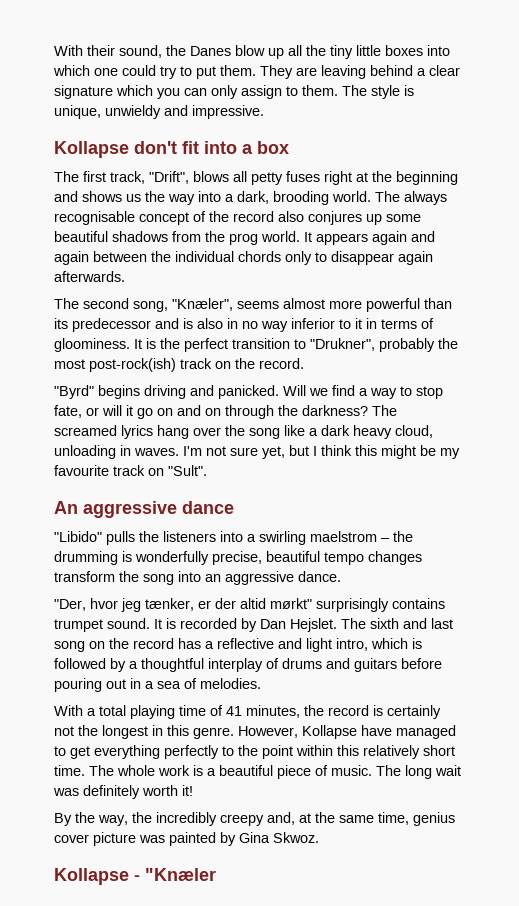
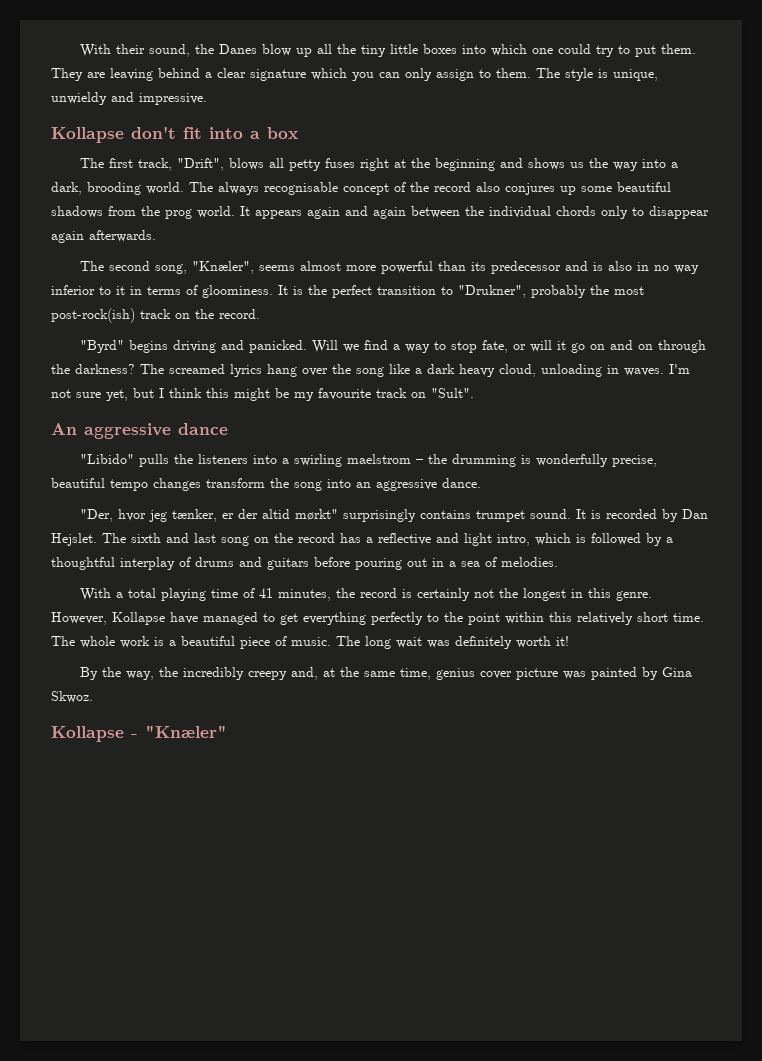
[145,868,216,881] "Knæler -> [145,725,227,738] "Knæler"

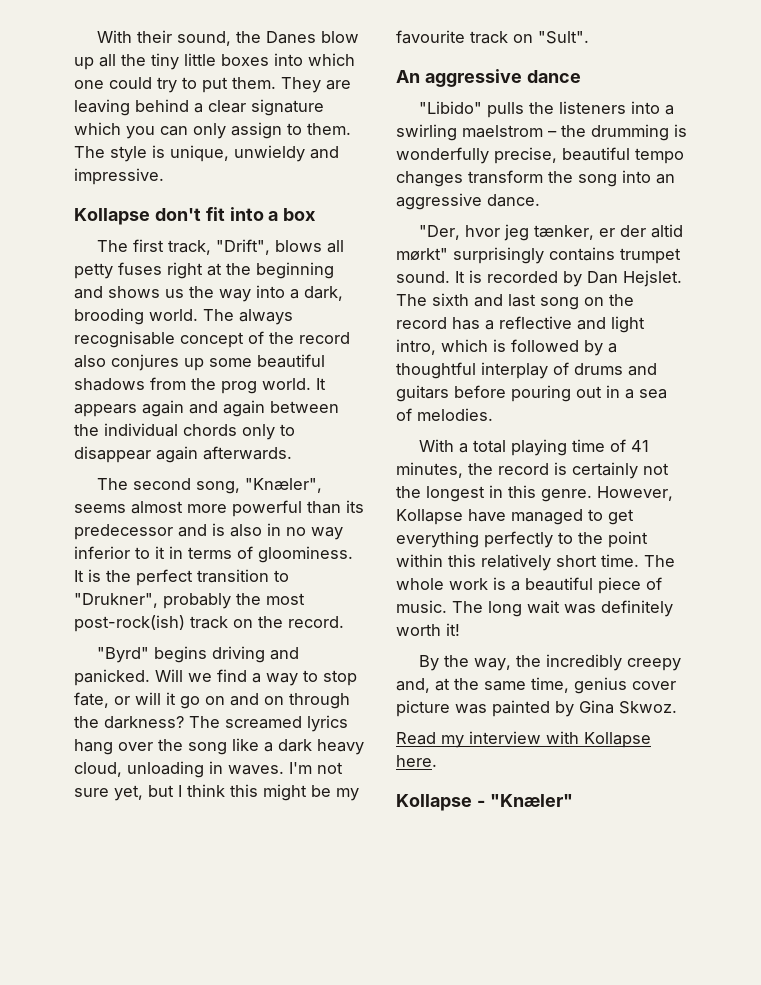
(93, 697) none -> [396,731,651,748] [396,755,437,767] // Read my interview with Kollapse here.

